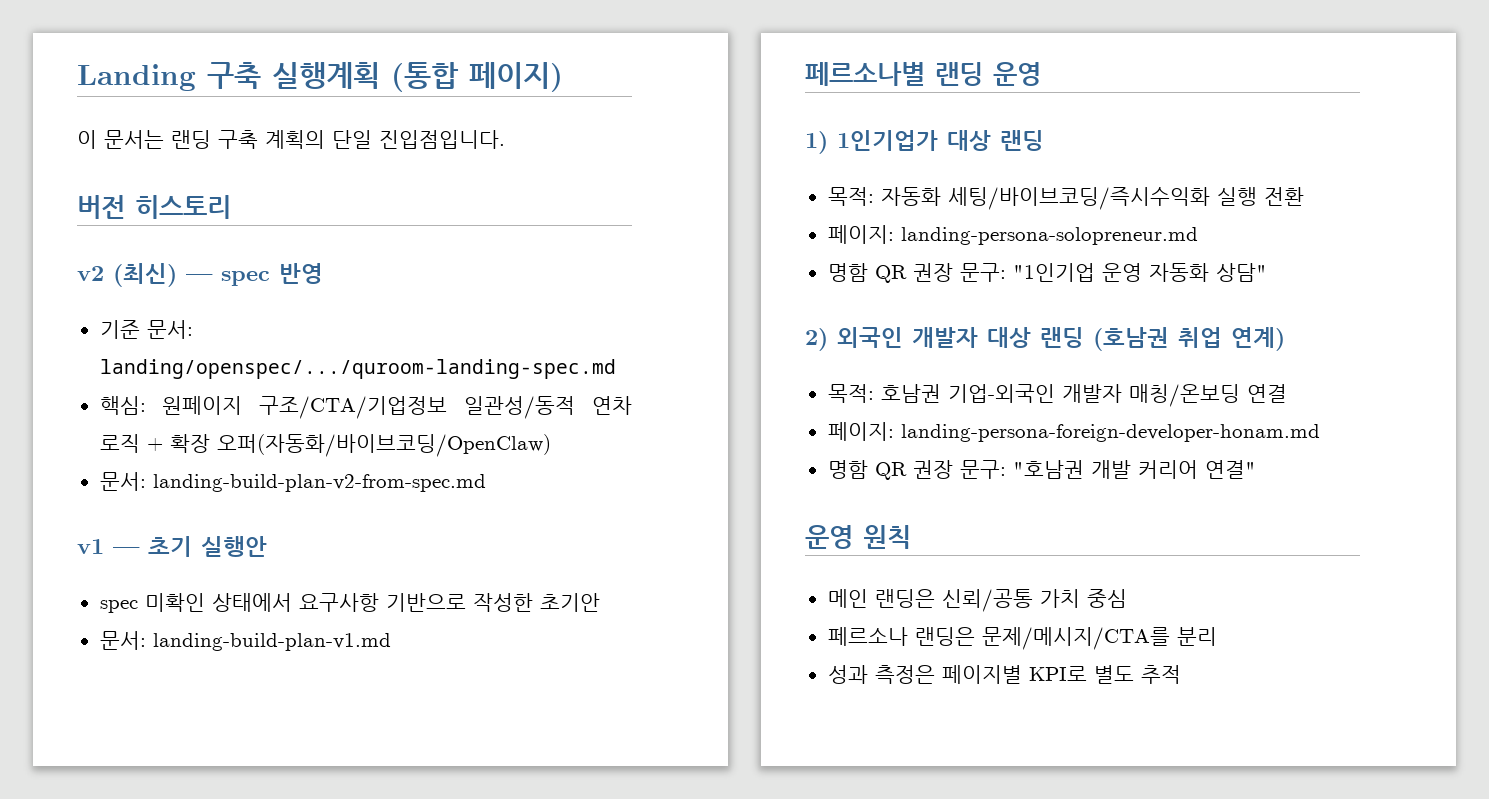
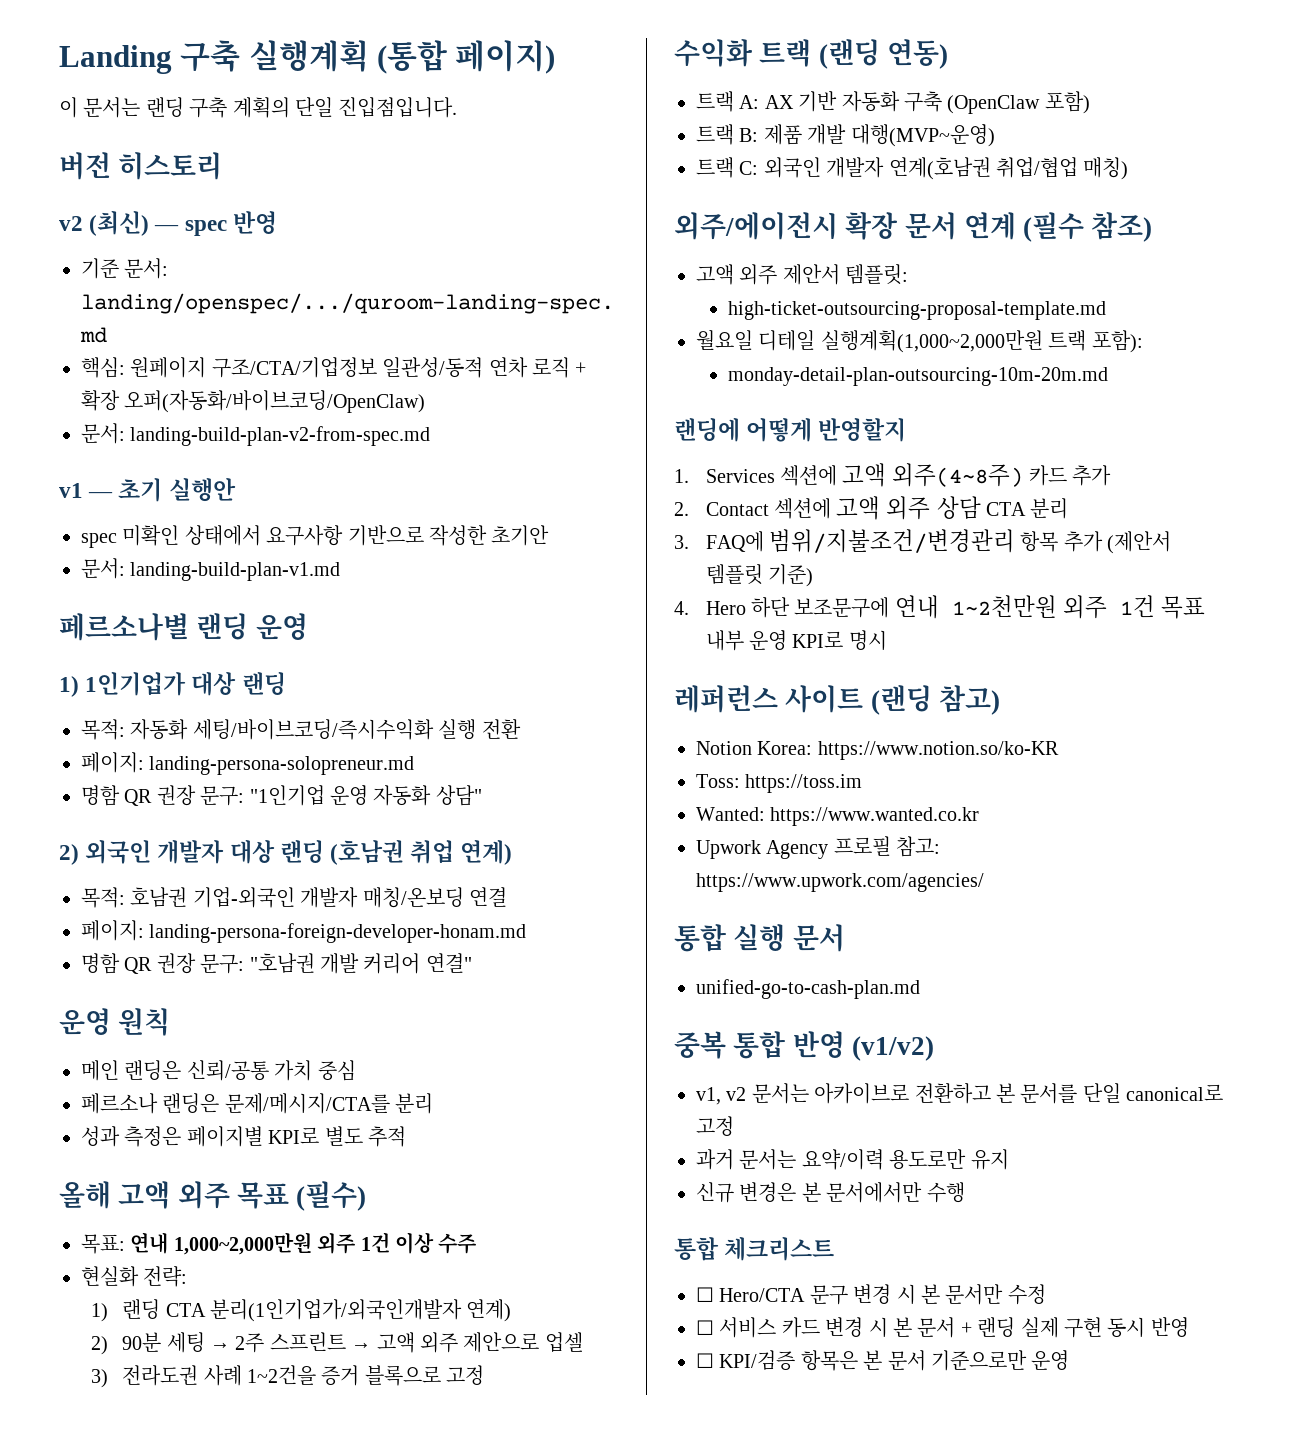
(1181, 674) none -> [59,1181,367,1211] [81,1232,477,1255] [81,1266,188,1287] [90,1299,512,1322] [90,1332,583,1355] [90,1365,485,1388] [674,39,948,69] [696,91,1090,114] [696,124,995,147] [696,157,1129,180] [674,212,1153,242] [696,264,909,285] [727,301,1106,320] [696,329,1143,353] [727,367,1108,386] [674,418,907,442] [674,463,1112,487] [674,496,1069,520] [674,529,1172,554] [705,564,813,587] [674,595,1205,619] [705,630,887,651] [674,685,1000,715] [696,741,1059,760] [696,774,863,793] [696,807,980,826] [696,836,941,859] [696,873,984,892] [674,924,845,952] [696,979,920,999] [674,1031,934,1061] [696,1083,1224,1105] [696,1116,734,1136] [696,1149,1009,1170] [696,1182,965,1203] [674,1237,835,1261] [696,1284,1046,1305] [696,1317,1189,1338] [696,1350,1070,1371] // 올해 고액 외주 목표 (필수) // 목표: 연내 1,000~2,000만원 외주 1건 이상 수주 // 현실화 전략: // 1) 랜딩 CTA 분리(1인기업가/외국인개발자 연계) // 2) 90분 세팅 → 2주 스프린트 → 고액 외주 제안으로 업셀 // 3) 전라도권 사례 1~2건을 증거 블록으로 고정 // 수익화 트랙 (랜딩 연동) // 트랙 A: AX 기반 자동화 구축 (OpenClaw 포함) // 트랙 B: 제품 개발 대행(MVP~운영) // 트랙 C: 외국인 개발자 연계(호남권 취업/협업 매칭) // 외주/에이전시 확장 문서 연계 (필수 참조) // 고액 외주 제안서 템플릿: // high-ticket-outsourcing-proposal-template.md // 월요일 디테일 실행계획(1,000~2,000만원 트랙 포함): // monday-detail-plan-outsourcing-10m-20m.md // 랜딩에 어떻게 반영할지 // 1. Services 섹션에 고액 외주(4~8주) 카드 추가 // 2. Contact 섹션에 고액 외주 상담 CTA 분리 // 3. FAQ에 범위/지불조건/변경관리 항목 추가 (제안서 템플릿 기준) // 4. Hero 하단 보조문구에 연내 1~2천만원 외주 1건 목표 내부 운영 KPI로 명시 // 레퍼런스 사이트 (랜딩 참고) // Notion Korea: https://www.notion.so/ko-KR // Toss: https://toss.im // Wanted: https://www.wanted.co.kr // Upwork Agency 프로필 참고: https://www.upwork.com/agencies/ // 통합 실행 문서 // unified-go-to-cash-plan.md // 중복 통합 반영 (v1/v2) // v1, v2 문서는 아카이브로 전환하고 본 문서를 단일 canonical로 고정 // 과거 문서는 요약/이력 용도로만 유지 // 신규 변경은 본 문서에서만 수행 // 통합 체크리스트 // ☐ Hero/CTA 문구 변경 시 본 문서만 수정 // ☐ 서비스 카드 변경 시 본 문서 + 랜딩 실제 구현 동시 반영 // ☐ KPI/검증 항목은 본 문서 기준으로만 운영

